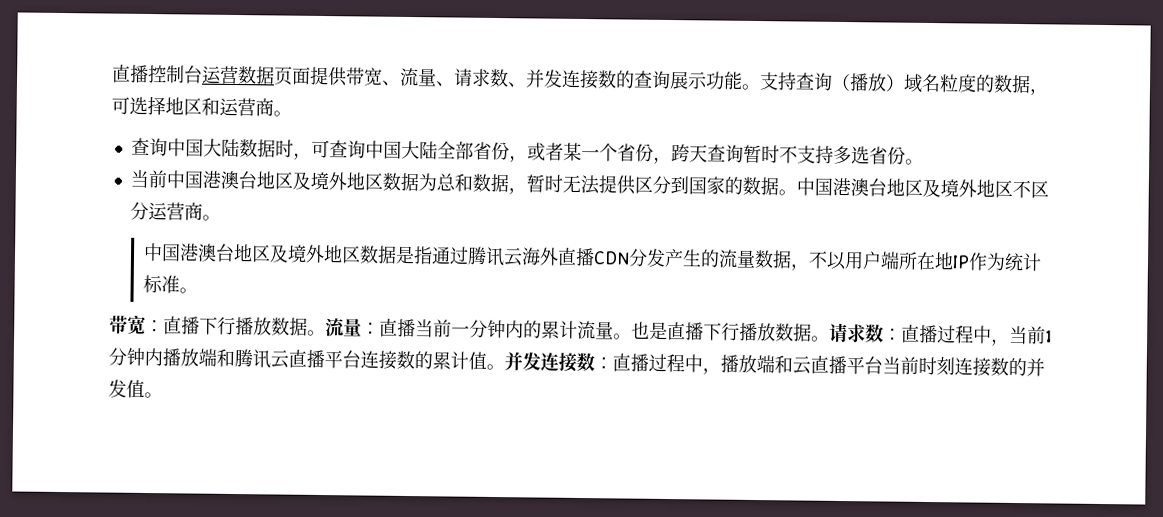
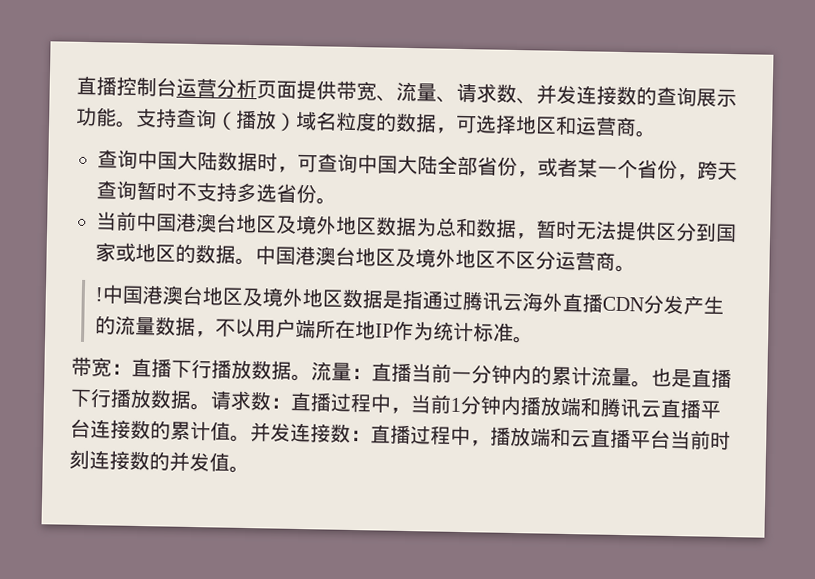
[237,66,275,85] 数据 -> [216,78,257,99] 分析
(725, 185) none -> [115,242,176,263] 或地区
(221, 217) none -> [95,287,104,302] !

